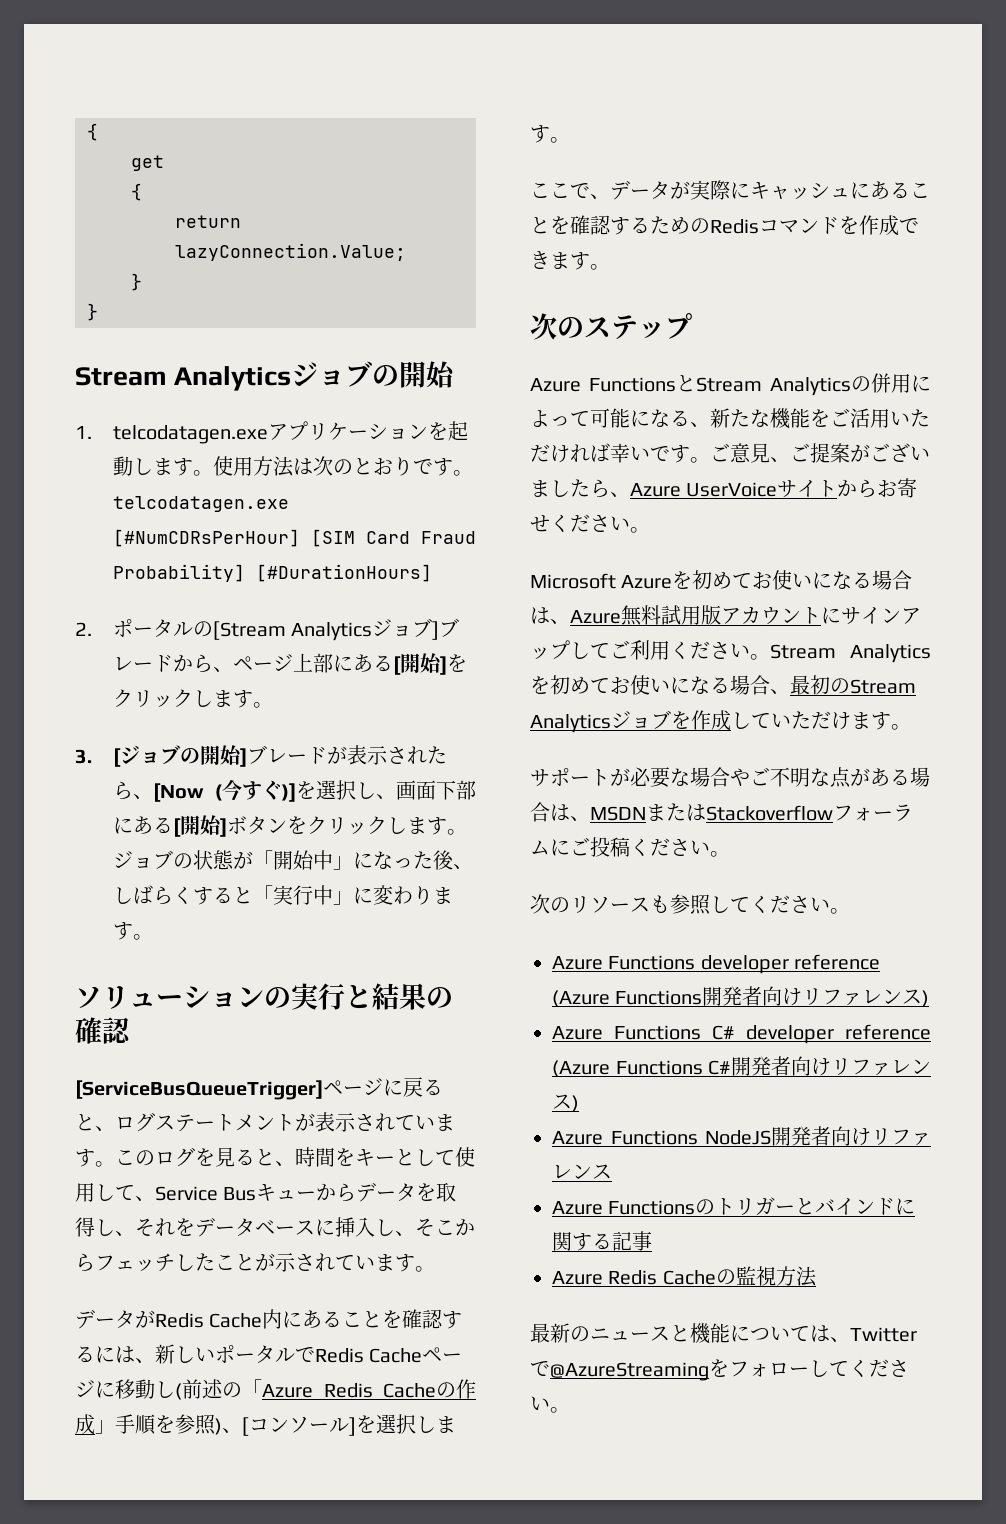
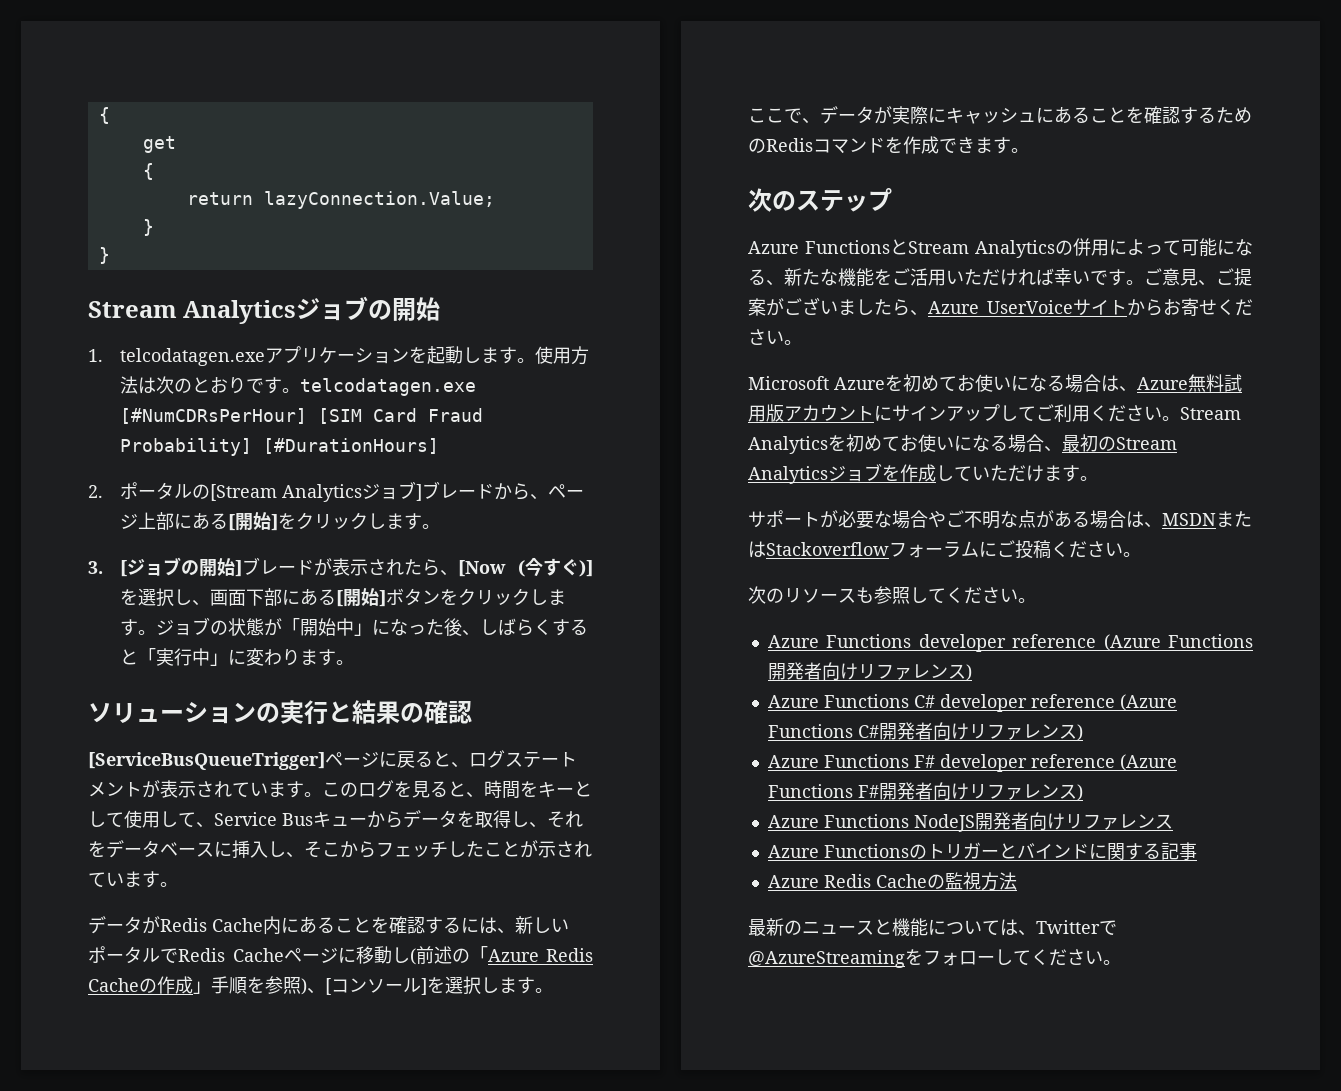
(579, 1103) none -> [767,754,1177,772] [767,782,1083,801] // Azure Functions F# developer reference (Azure Functions F#開発者向けリファレンス)

